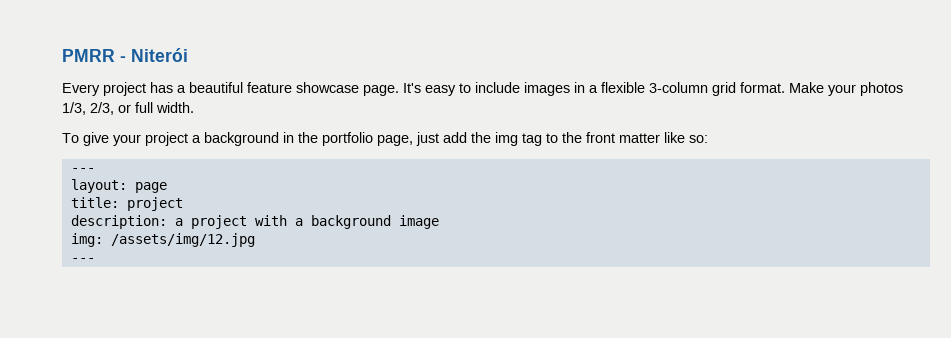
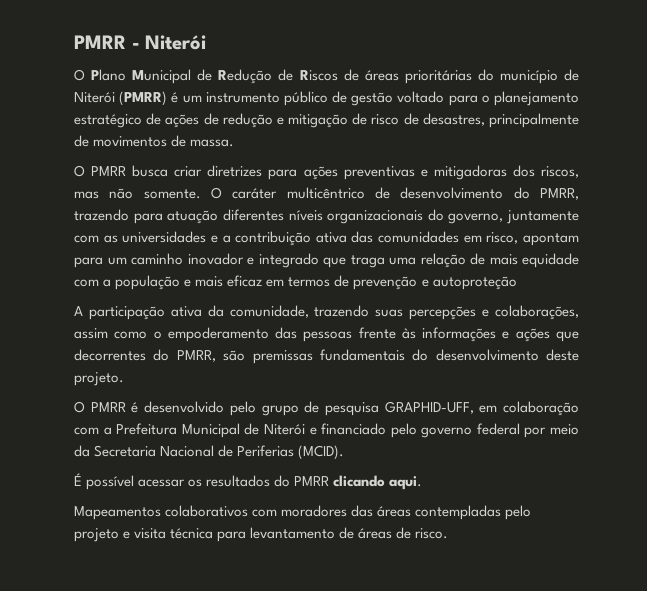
[62,82,903,96] [62,102,194,115] [62,132,708,146] [70,168,95,172] [70,179,167,193] [70,197,183,211] [70,215,439,229] [70,233,255,247] [70,258,95,262] Every project has a beautiful feature showcase page. It's easy to include images in a flexible 3-column grid format. Make your photos 1/3, 2/3, or full width. // To give your project a background in the portfolio page, just add the img tag to the front matter like so: // --- // layout: page // title: project // description: a project with a background image // img: /assets/img/12.jpg // --- -> [74,69,579,84] [74,91,579,106] [74,113,579,128] [74,135,235,147] [74,165,580,180] [74,187,579,200] [74,209,579,224] [74,231,579,246] [74,253,579,268] [74,275,517,290] [74,305,580,320] [74,327,579,342] [74,349,579,364] [74,372,124,386] [74,401,579,416] [74,423,579,438] [74,445,345,460] [74,473,423,490] [74,505,532,520] [74,527,449,542] O Plano Municipal de Redução de Riscos de áreas prioritárias do município de Niterói (PMRR) é um instrumento público de gestão voltado para o planejamento estratégico de ações de redução e mitigação de risco de desastres, principalmente de movimentos de massa. // O PMRR busca criar diretrizes para ações preventivas e mitigadoras dos riscos, mas não somente. O caráter multicêntrico de desenvolvimento do PMRR, trazendo para atuação diferentes níveis organizacionais do governo, juntamente com as universidades e a contribuição ativa das comunidades em risco, apontam para um caminho inovador e integrado que traga uma relação de mais equidade com a população e mais eficaz em termos de prevenção e autoproteção // A participação ativa da comunidade, trazendo suas percepções e colaborações, assim como o empoderamento das pessoas frente às informações e ações que decorrentes do PMRR, são premissas fundamentais do desenvolvimento deste projeto. // O PMRR é desenvolvido pelo grupo de pesquisa GRAPHID-UFF, em colaboração com a Prefeitura Municipal de Niterói e financiado pelo governo federal por meio da Secretaria Nacional de Periferias (MCID). // É possível acessar os resultados do PMRR clicando aqui. // Mapeamentos colaborativos com moradores das áreas contempladas pelo projeto e visita técnica para levantamento de áreas de risco.

